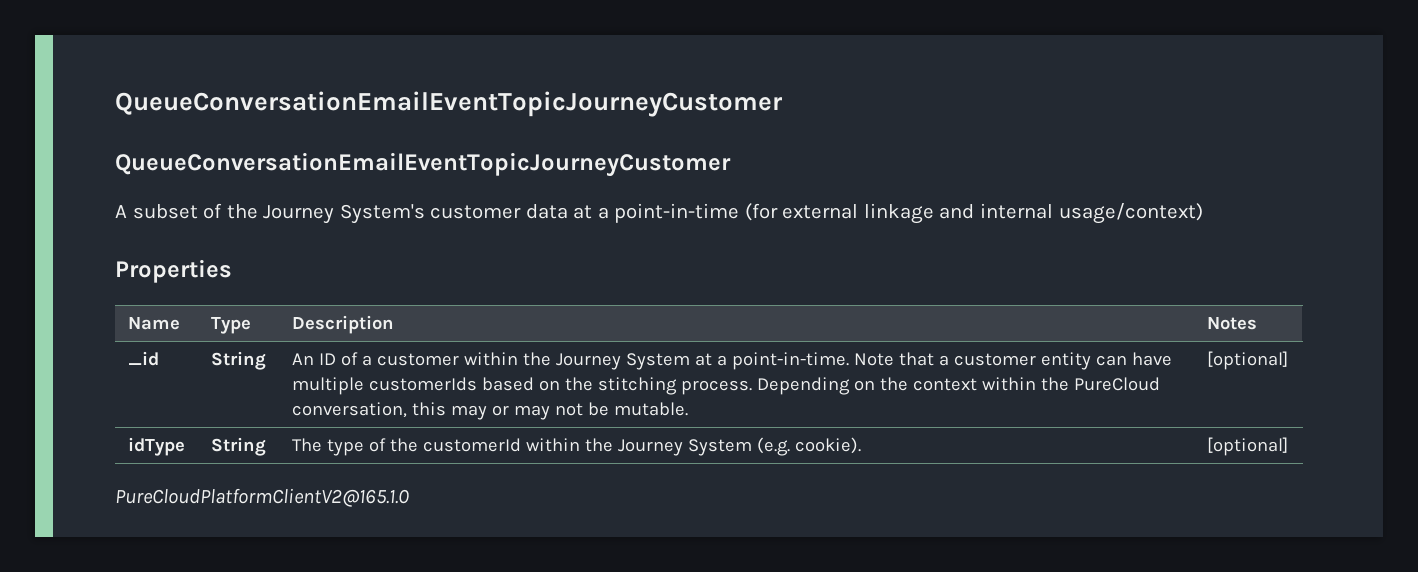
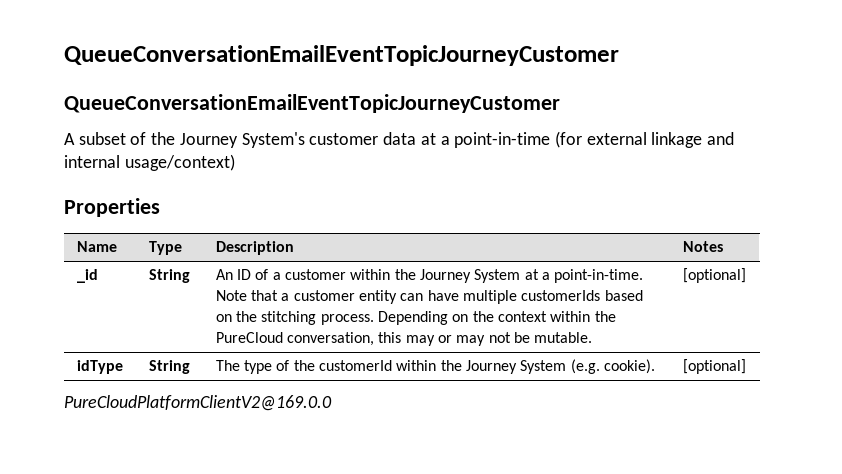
[115,488,410,507] PureCloudPlatformClientV2@165.1.0 -> [64,395,332,411] PureCloudPlatformClientV2@169.0.0

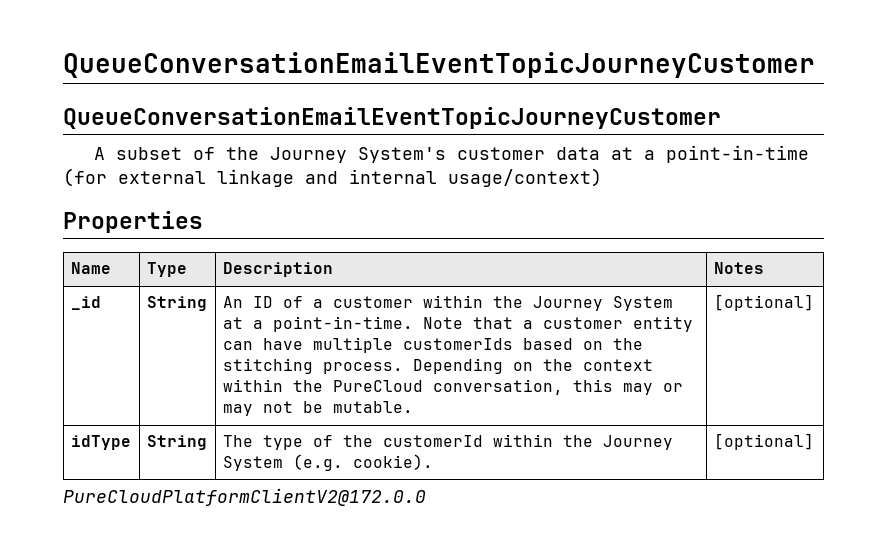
[64,395,332,411] PureCloudPlatformClientV2@169.0.0 -> [63,488,426,506] PureCloudPlatformClientV2@172.0.0

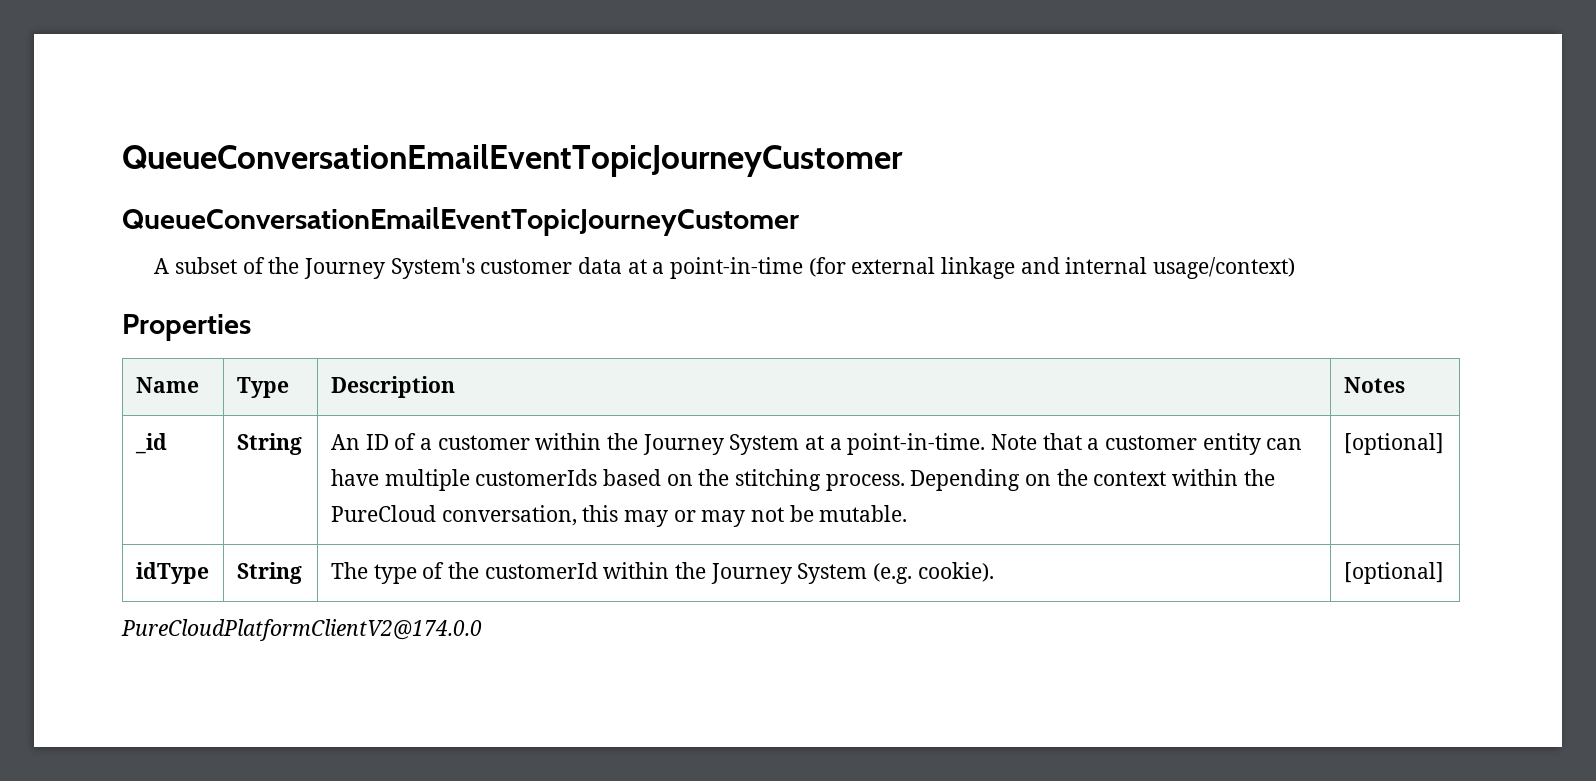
[63,488,426,506] PureCloudPlatformClientV2@172.0.0 -> [121,619,482,641] PureCloudPlatformClientV2@174.0.0

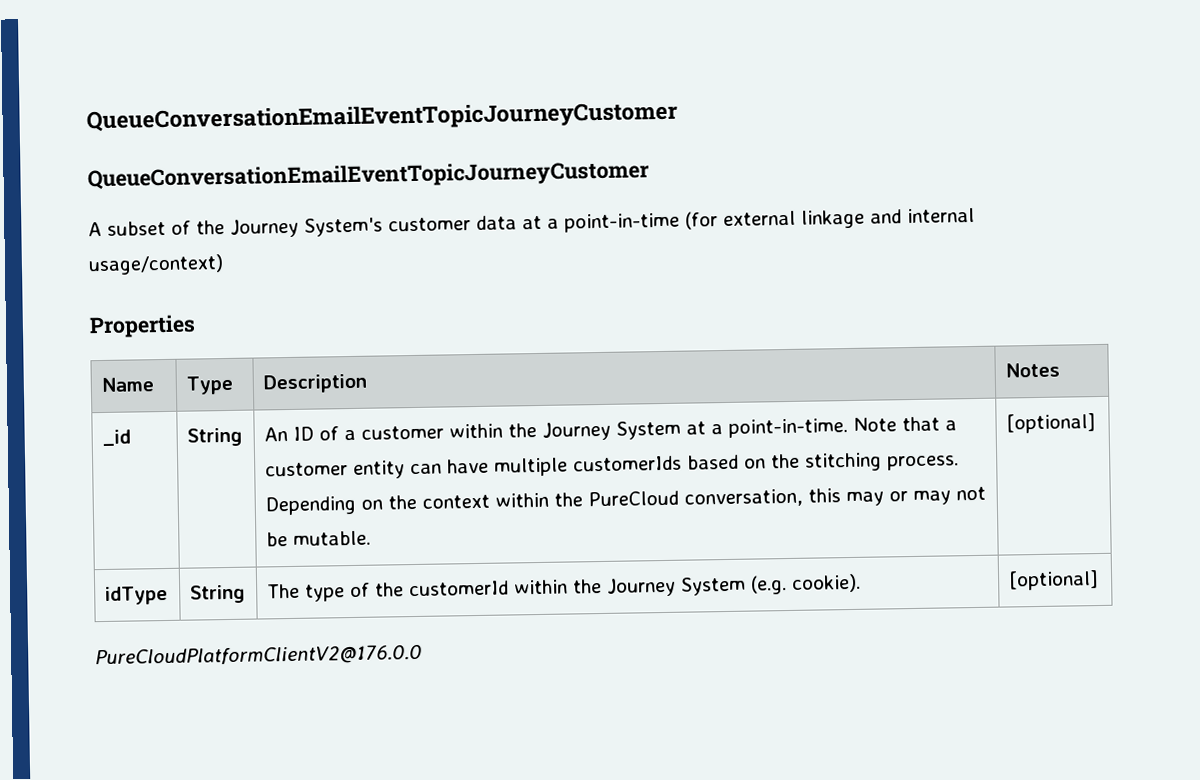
[121,619,482,641] PureCloudPlatformClientV2@174.0.0 -> [95,643,422,668] PureCloudPlatformClientV2@176.0.0

